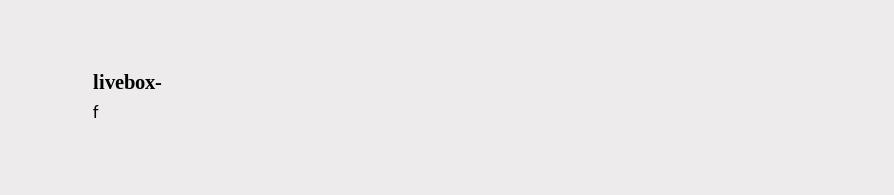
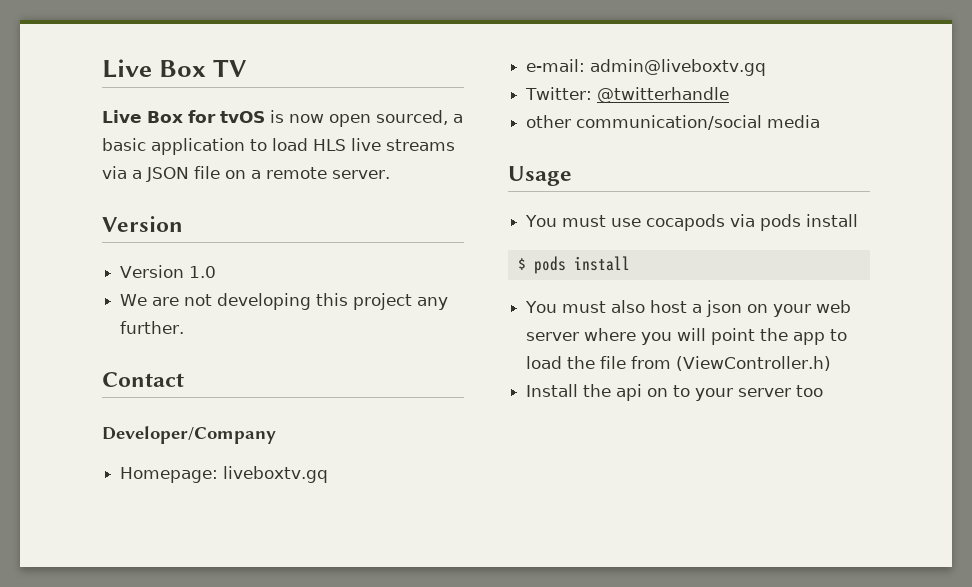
[93,74,162,89] [93,105,99,118] livebox- // f -> [102,59,247,78] [102,110,463,127] [102,138,455,155] [102,166,390,182] [102,216,183,232] [120,265,217,278] [120,293,449,310] [120,321,185,334] [102,372,184,387] [102,426,276,444] [120,466,329,483] [526,59,767,76] [525,87,730,103] [526,115,821,130] [508,166,572,186] [525,214,859,231] [517,256,630,274] [525,300,852,317] [526,328,848,345] [526,356,832,371] [526,384,824,401] Live Box TV // Live Box for tvOS is now open sourced, a basic application to load HLS live streams via a JSON file on a remote server. // Version // Version 1.0 // We are not developing this project any further. // Contact // Developer/Company // Homepage: liveboxtv.gq // e-mail: admin@liveboxtv.gq // Twitter: @twitterhandle // other communication/social media // Usage // You must use cocapods via pods install // $ pods install // You must also host a json on your web server where you will point the app to load the file from (ViewController.h) // Install the api on to your server too

